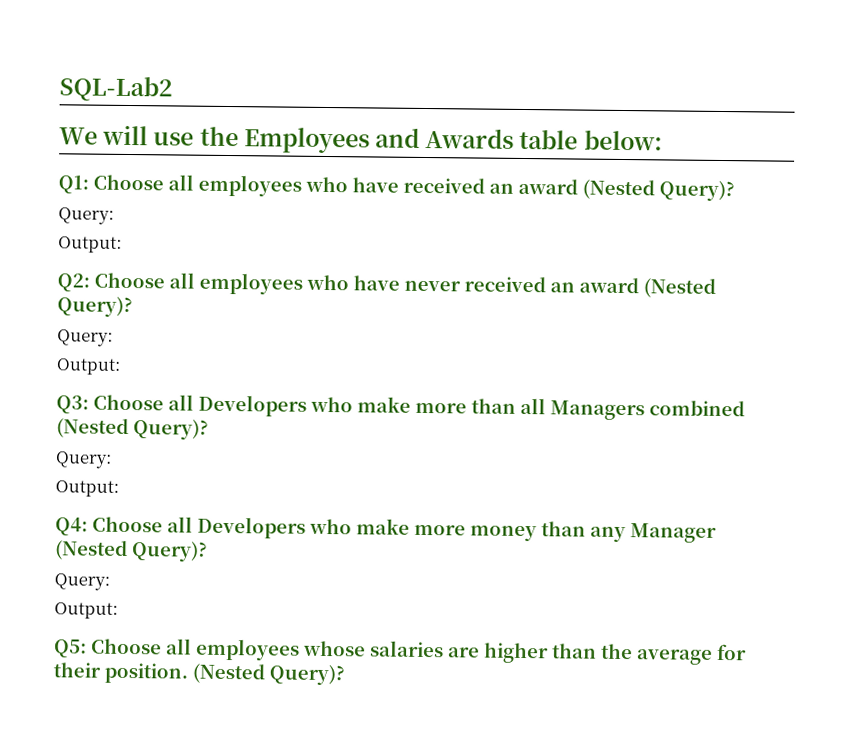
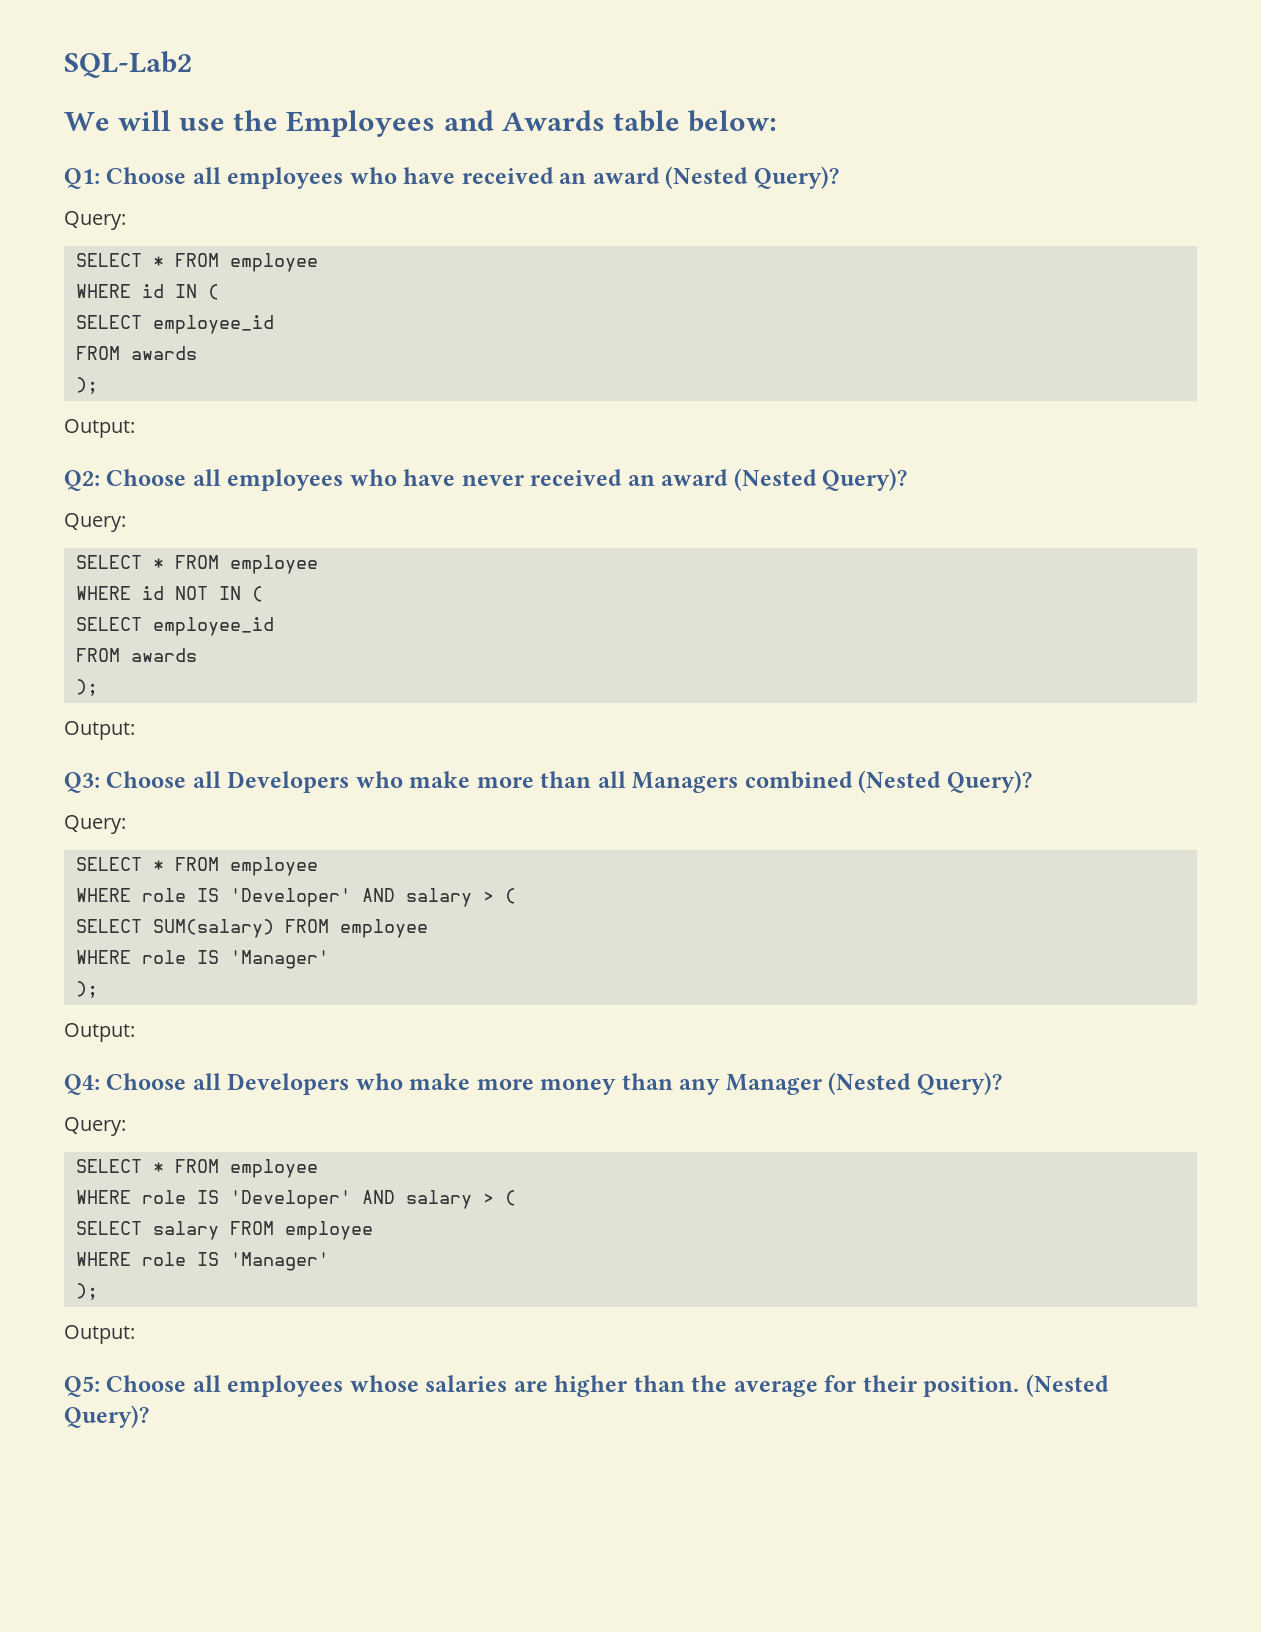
(114, 216) none -> [75,253,318,272] [75,284,219,300] [75,315,274,334] [75,346,197,360] [75,377,98,394] // SELECT * FROM employee // WHERE id IN ( // SELECT employee_id // FROM awards // );
(113, 338) none -> [75,555,318,574] [75,586,263,602] [75,617,274,636] [75,648,197,662] [75,679,98,696] // SELECT * FROM employee // WHERE id NOT IN ( // SELECT employee_id // FROM awards // );
(112, 460) none -> [75,857,318,876] [75,888,516,907] [75,919,428,938] [75,950,329,969] [75,981,98,998] // SELECT * FROM employee // WHERE role IS 'Developer' AND salary > ( // SELECT SUM(salary) FROM employee // WHERE role IS 'Manager' // );
(110, 582) none -> [75,1159,318,1178] [75,1190,516,1209] [75,1221,373,1240] [75,1252,329,1271] [75,1283,98,1300] // SELECT * FROM employee // WHERE role IS 'Developer' AND salary > ( // SELECT salary FROM employee // WHERE role IS 'Manager' // );

